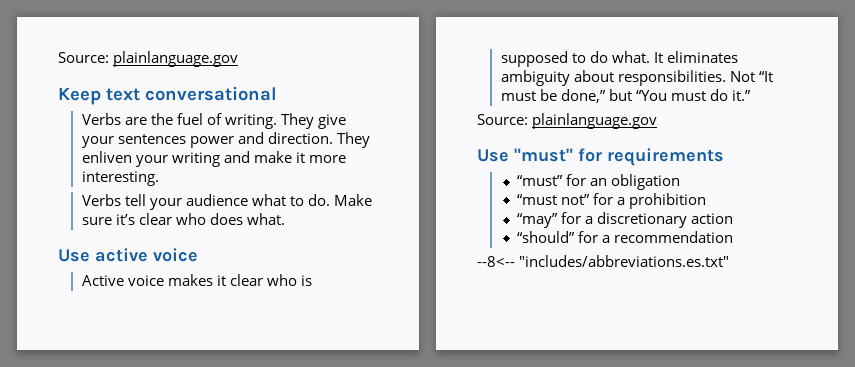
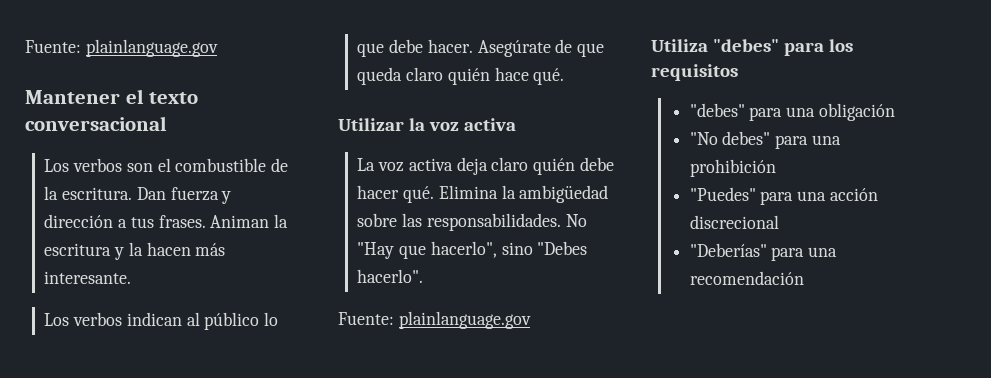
[58,51,239,67] [58,86,277,105] [81,113,347,129] [81,132,370,148] [81,151,347,167] [81,171,159,186] [81,194,373,210] [81,213,285,225] [58,248,198,262] [81,274,313,286] [500,51,738,67] [500,70,773,86] [500,89,752,103] [477,113,658,129] [477,148,724,166] [517,174,681,190] [517,193,707,209] [517,212,734,228] [517,231,734,243] [477,255,730,267] Source: plainlanguage.gov // Keep text conversational // Verbs are the fuel of writing. They give your sentences power and direction. They enliven your writing and make it more interesting. // Verbs tell your audience what to do. Make sure it’s clear who does what. // Use active voice // Active voice makes it clear who is supposed to do what. It eliminates ambiguity about responsibilities. Not “It must be done,” but “You must do it.” // Source: plainlanguage.gov // Use "must" for requirements // “must” for an obligation // “must not” for a prohibition // “may” for a discretionary action // “should” for a recommendation // --8<-- "includes/abbreviations.es.txt" -> [25,39,218,57] [25,89,199,104] [25,116,167,131] [44,158,289,172] [44,186,232,204] [44,214,289,228] [44,242,226,260] [44,271,132,284] [44,312,279,330] [357,39,605,57] [357,67,565,85] [338,118,517,131] [357,157,614,175] [357,185,609,203] [357,213,587,231] [357,241,588,259] [357,269,424,283] [338,311,531,329] [651,39,854,56] [651,64,738,81] [689,103,895,121] [689,131,841,149] [689,159,776,177] [689,187,878,205] [689,215,779,229] [689,243,838,261] [689,271,804,285] Fuente: plainlanguage.gov // Mantener el texto conversacional // Los verbos son el combustible de la escritura. Dan fuerza y dirección a tus frases. Animan la escritura y la hacen más interesante. // Los verbos indican al público lo que debe hacer. Asegúrate de que queda claro quién hace qué. // Utilizar la voz activa // La voz activa deja claro quién debe hacer qué. Elimina la ambigüedad sobre las responsabilidades. No "Hay que hacerlo", sino "Debes hacerlo". // Fuente: plainlanguage.gov // Utiliza "debes" para los requisitos // "debes" para una obligación // "No debes" para una prohibición // "Puedes" para una acción discrecional // "Deberías" para una recomendación

